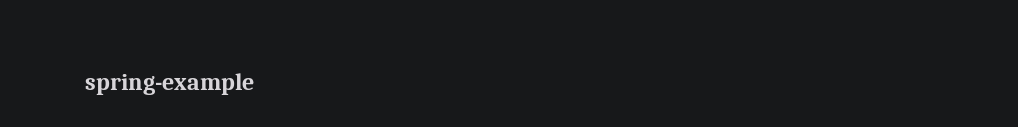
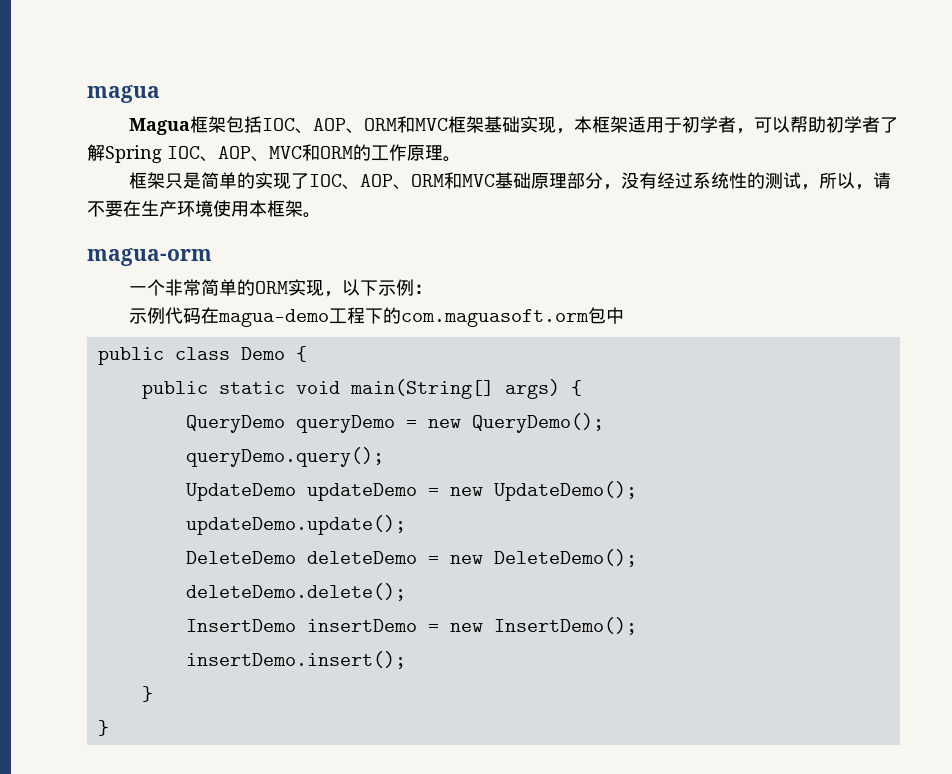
[85,73,254,95] spring-example -> [87,85,160,103] [128,116,898,135] [87,144,461,163] [128,172,891,190] [87,200,321,218] [87,248,212,266] [128,279,432,297] [128,307,624,327] [97,346,307,365] [141,379,582,399] [185,413,604,433] [185,447,384,467] [185,481,637,501] [185,515,406,535] [185,549,637,567] [185,583,406,601] [185,617,637,635] [185,651,406,669] [141,686,153,702] [97,720,109,736] magua // Magua框架包括IOC、AOP、ORM和MVC框架基础实现，本框架适用于初学者，可以帮助初学者了解Spring IOC、AOP、MVC和ORM的工作原理。 // 框架只是简单的实现了IOC、AOP、ORM和MVC基础原理部分，没有经过系统性的测试，所以，请不要在生产环境使用本框架。 // magua-orm // 一个非常简单的ORM实现，以下示例： // 示例代码在magua-demo工程下的com.maguasoft.orm包中 // public class Demo { // public static void main(String[] args) { // QueryDemo queryDemo = new QueryDemo(); // queryDemo.query(); // UpdateDemo updateDemo = new UpdateDemo(); // updateDemo.update(); // DeleteDemo deleteDemo = new DeleteDemo(); // deleteDemo.delete(); // InsertDemo insertDemo = new InsertDemo(); // insertDemo.insert(); // } // }

